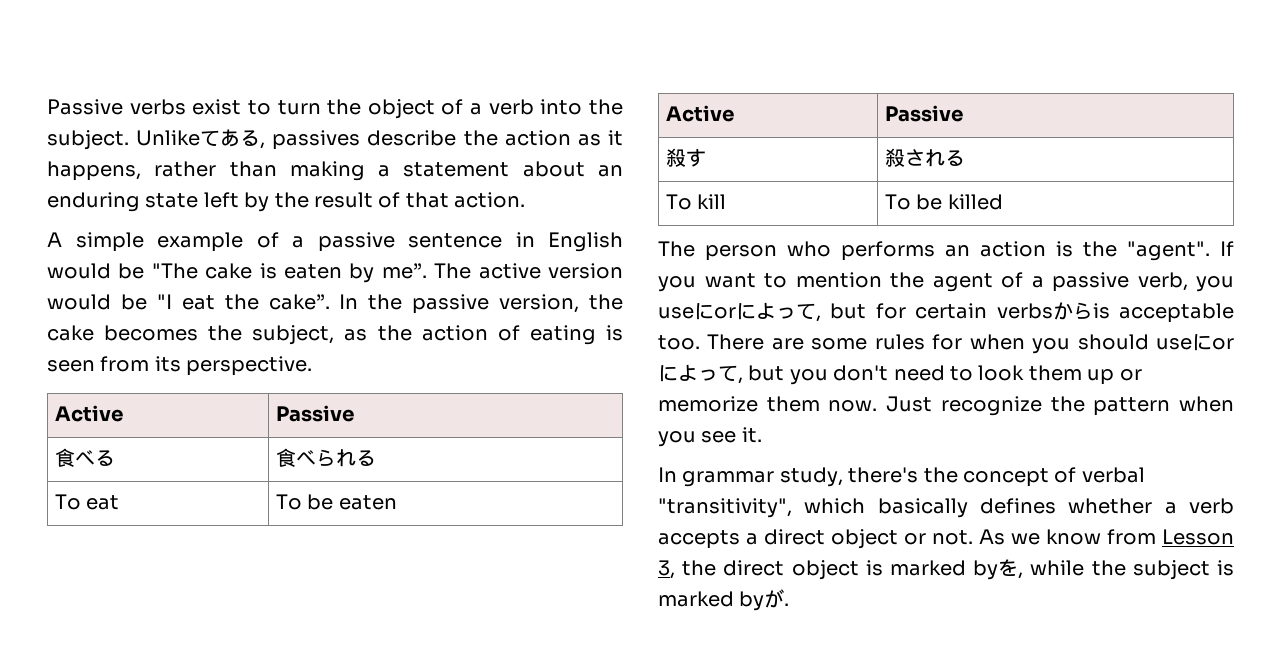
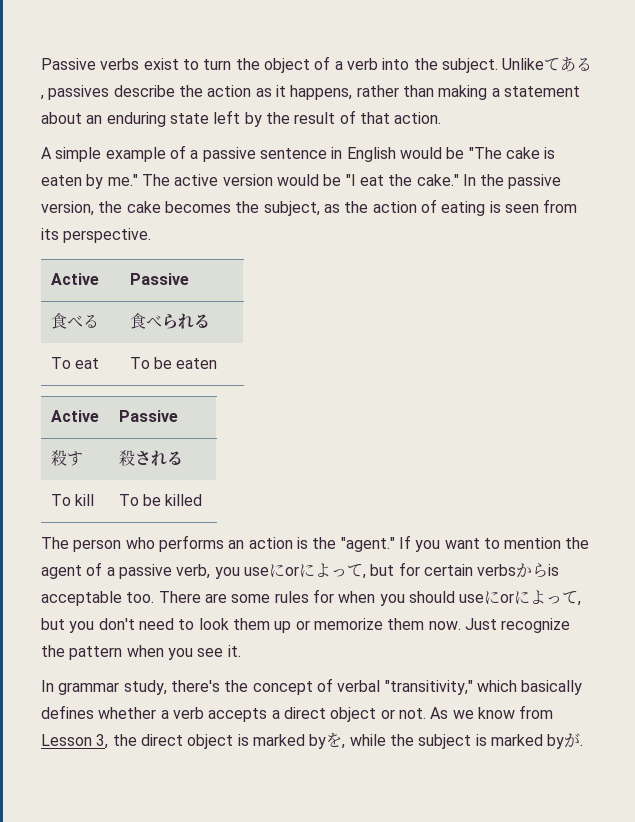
[381,263,427,279] me”. -> [107,174,138,186] me."
[268,294,330,310] cake”. -> [416,174,459,186] cake."
[1127,241,1210,261] "agent". -> [340,537,395,552] "agent."
[658,498,792,518] "transitivity", -> [384,680,473,695] "transitivity,"

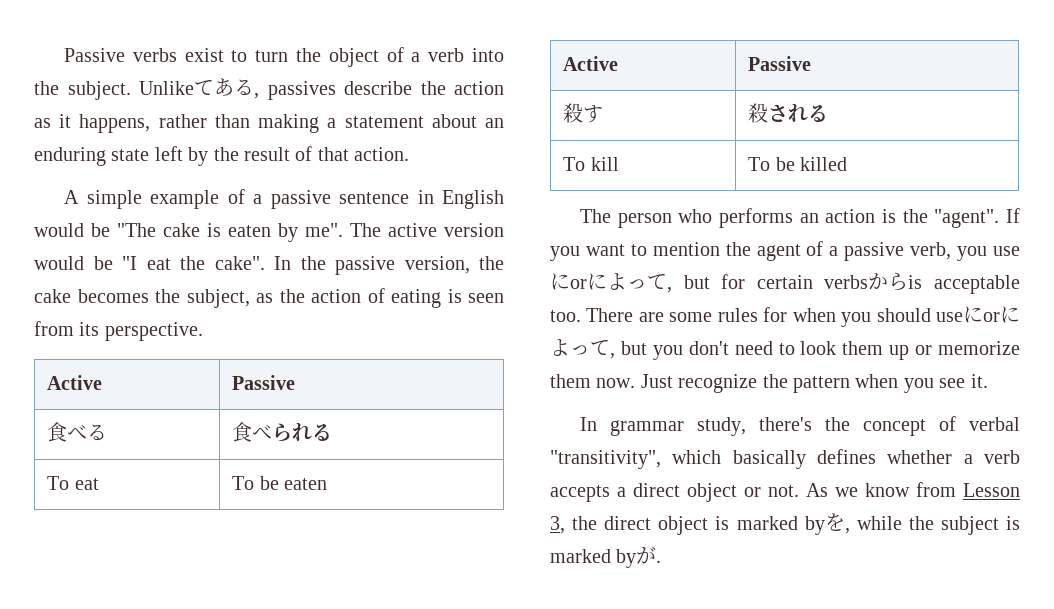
[107,174,138,186] me." -> [305,223,343,237] me".
[416,174,459,186] cake." -> [214,256,265,270] cake".
[340,537,395,552] "agent." -> [934,209,1000,228] "agent".
[384,680,473,695] "transitivity," -> [550,450,661,469] "transitivity",

